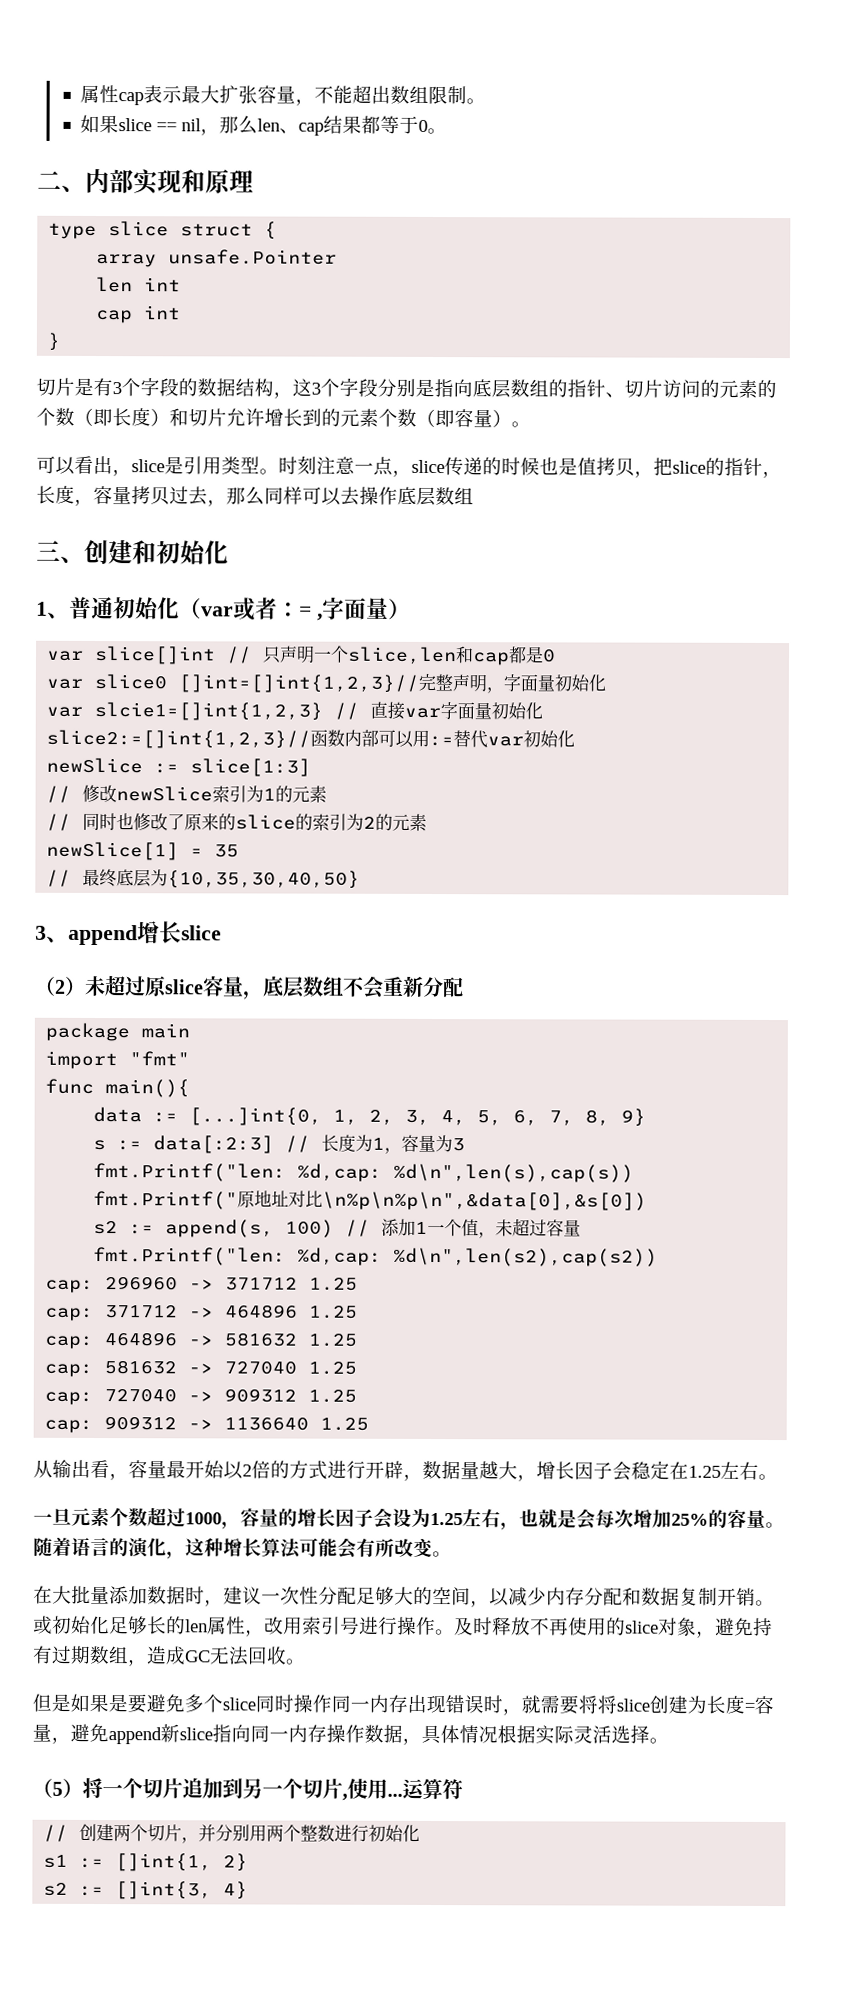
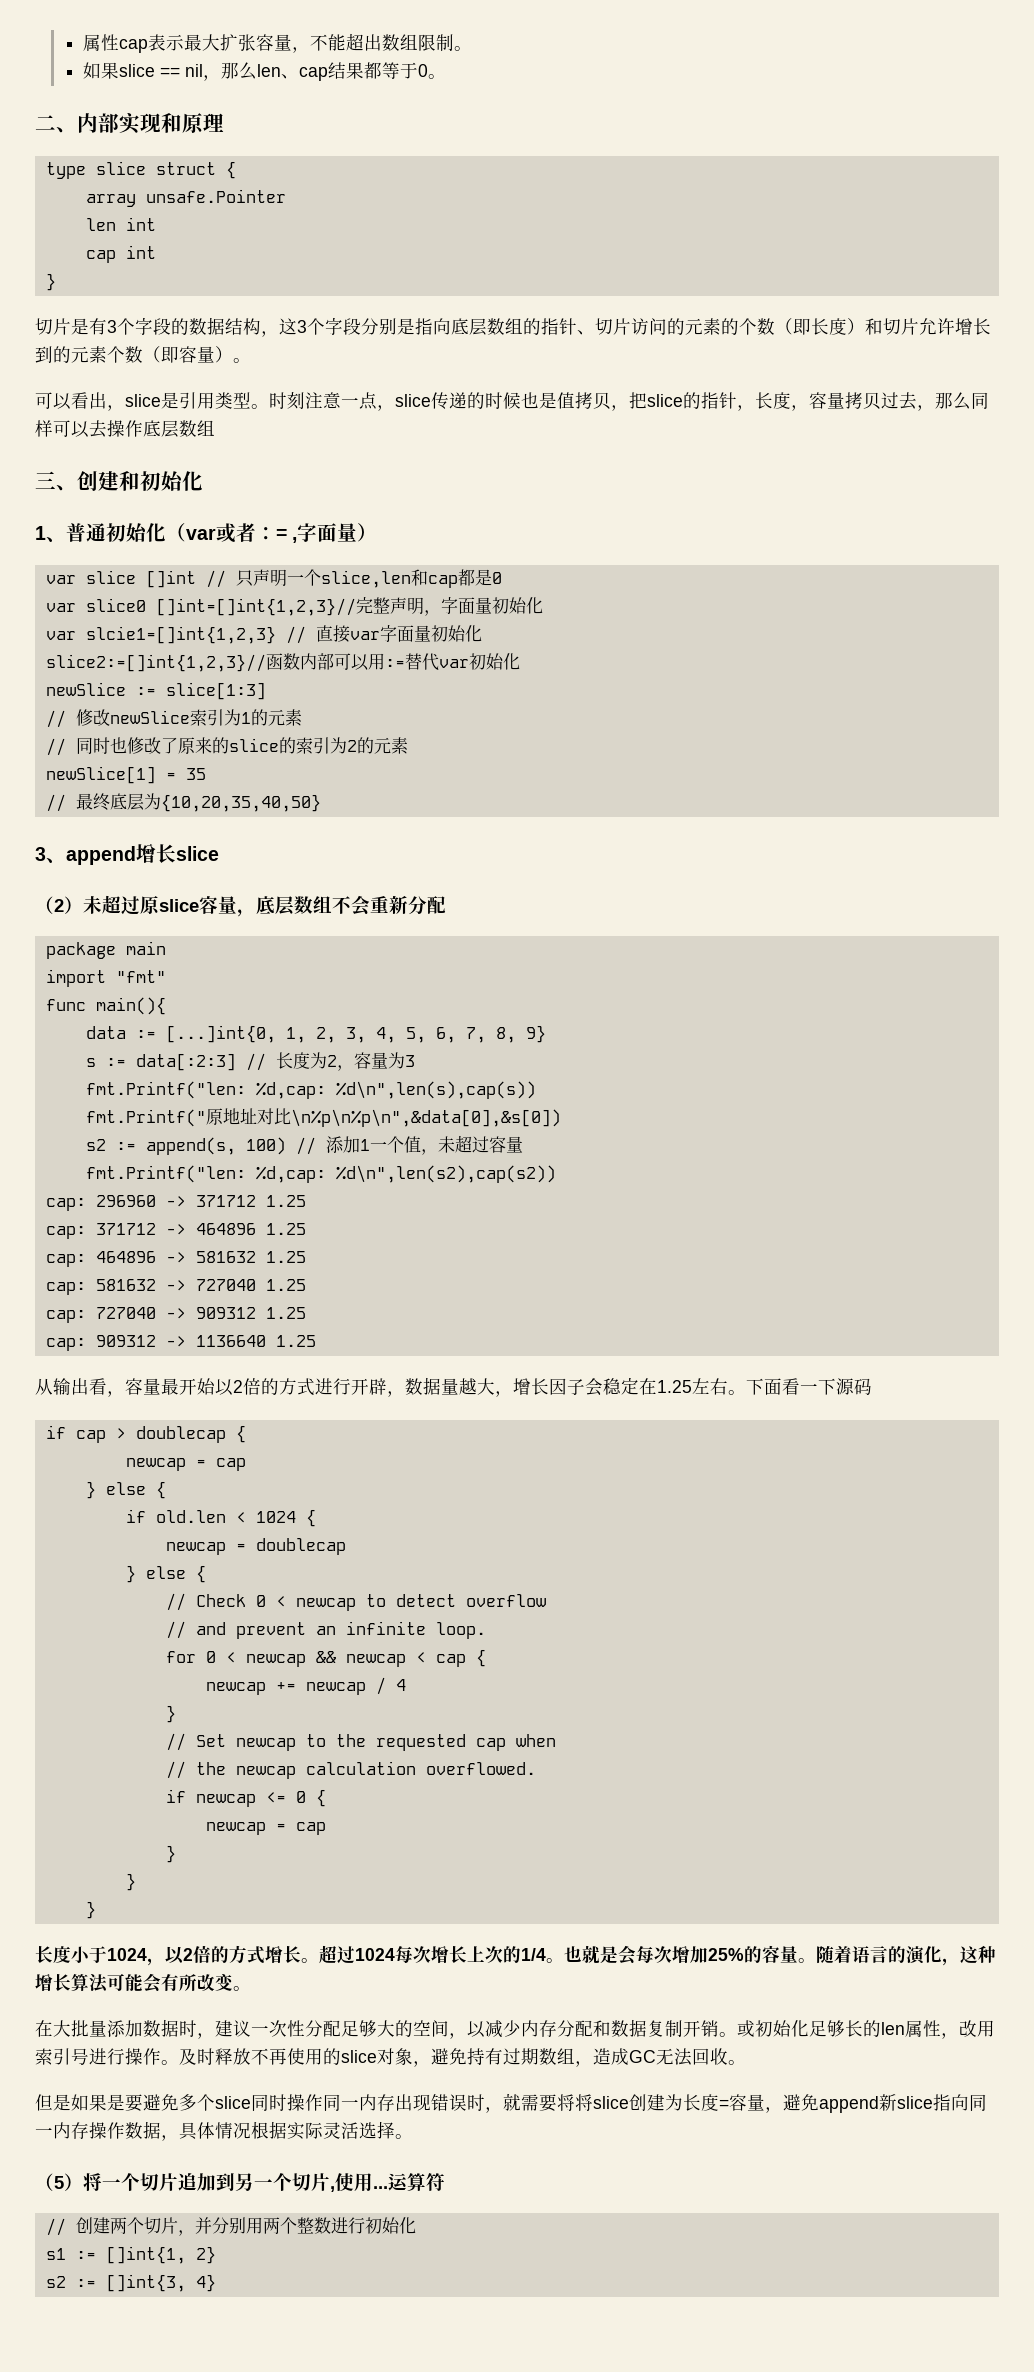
[94,645,217,665] slice[]int -> [85,570,196,588] slice []int
[167,870,361,889] {10,35,30,40,50} -> [160,794,321,812] {10,20,35,40,50}
[372,1137,386,1150] 1 -> [326,1055,337,1067] 2
[33,1507,520,1531] // 一旦元素个数超过1000，容量的增长因子会设为1.25左右， -> [746,1378,872,1395] [45,1425,246,1443] [125,1458,246,1471] [85,1481,166,1499] [125,1509,316,1527] [165,1538,346,1555] [125,1565,206,1583] [165,1593,546,1611] [165,1621,486,1639] [165,1649,486,1667] [205,1677,406,1695] [165,1705,176,1723] [165,1733,556,1751] [165,1761,536,1779] [165,1789,326,1807] [205,1822,326,1835] [165,1845,176,1863] [125,1873,136,1891] [85,1901,96,1919] [35,1945,564,1966] 下面看一下源码 // if cap > doublecap { // newcap = cap // } else { // if old.len < 1024 { // newcap = doublecap // } else { // // Check 0 < newcap to detect overflow // // and prevent an infinite loop. // for 0 < newcap && newcap < cap { // newcap += newcap / 4 // } // // Set newcap to the requested cap when // // the newcap calculation overflowed. // if newcap <= 0 { // newcap = cap // } // } // } // 长度小于1024，以2倍的方式增长。超过1024每次增长上次的1/4。

